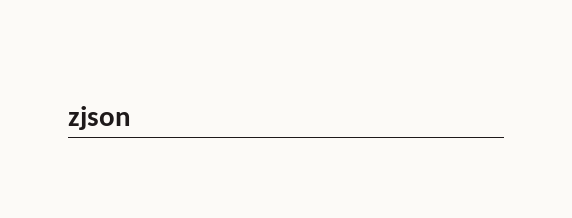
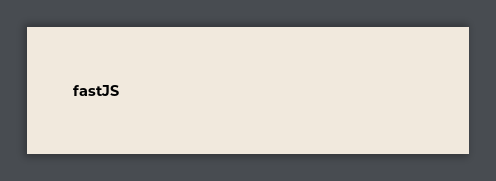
[68,106,131,130] zjson -> [73,85,119,96] fastJS

